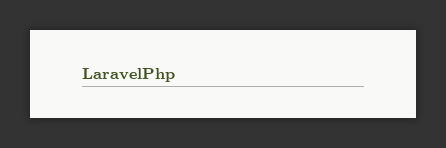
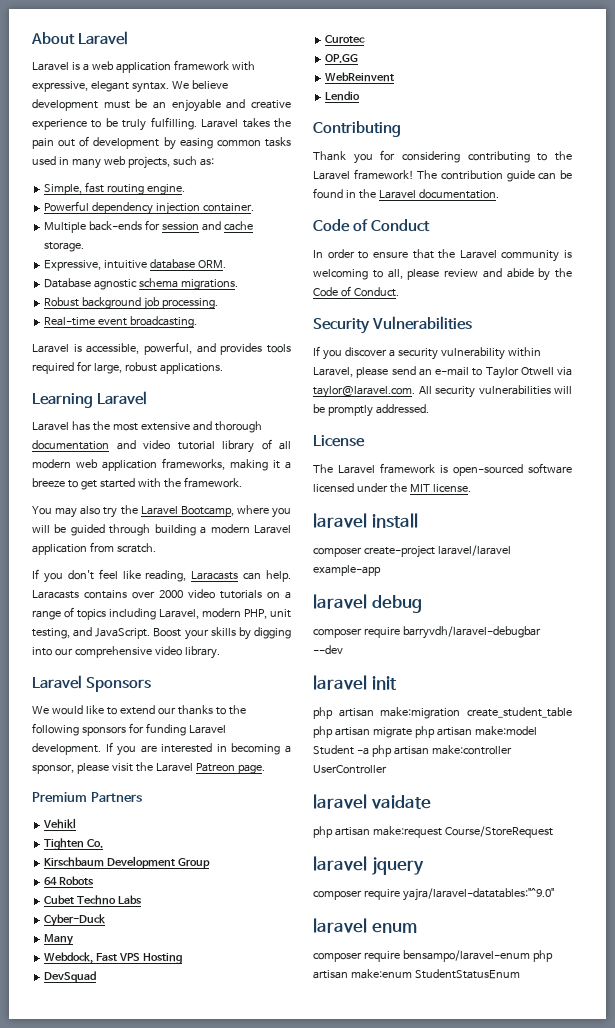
[82,68,175,82] LaravelPhp -> [31,31,129,45] [32,60,255,73] [32,80,228,93] [32,99,291,112] [32,117,291,131] [32,136,291,150] [32,156,214,169] [44,182,186,195] [44,201,255,215] [44,220,253,233] [44,242,85,252] [44,259,227,271] [44,278,239,290] [44,297,219,310] [44,316,198,328] [32,342,291,355] [32,361,223,374] [32,391,148,408] [32,421,262,433] [32,439,291,453] [32,458,291,471] [32,477,242,490] [32,505,291,518] [32,524,291,536] [32,542,156,555] [32,569,291,583] [32,589,291,599] [32,607,291,620] [32,627,291,640] [32,646,220,659] [32,675,152,692] [32,705,246,715] [32,723,226,736] [32,742,291,756] [32,762,265,774] [32,792,142,802] [43,818,77,829] [44,838,104,850] [44,856,211,869] [44,876,95,885] [44,895,143,905] [44,914,107,927] [44,934,74,946] [44,952,183,964] [44,971,97,983] [325,35,366,44] [325,54,359,63] [325,72,395,82] [325,91,361,101] [313,121,401,137] [313,150,572,164] [313,169,572,182] [313,188,499,199] [313,219,431,232] [313,249,572,262] [313,268,572,281] [313,286,399,297] [313,316,473,334] [313,346,541,360] [313,366,572,379] [313,385,572,398] [313,404,429,417] [313,435,365,447] [313,463,572,476] [313,483,471,493] [313,513,418,528] [313,545,511,558] [313,565,381,576] [313,594,422,613] [313,626,541,639] [313,645,343,654] [313,675,397,690] [313,707,572,719] [313,726,537,738] [313,745,512,757] [313,765,387,774] [313,794,431,809] [313,826,553,838] [313,856,424,875] [313,888,554,901] [313,918,417,933] [313,950,553,962] [313,969,520,979] About Laravel // Laravel is a web application framework with expressive, elegant syntax. We believe development must be an enjoyable and creative experience to be truly fulfilling. Laravel takes the pain out of development by easing common tasks used in many web projects, such as: // Simple, fast routing engine. // Powerful dependency injection container. // Multiple back-ends for session and cache storage. // Expressive, intuitive database ORM. // Database agnostic schema migrations. // Robust background job processing. // Real-time event broadcasting. // Laravel is accessible, powerful, and provides tools required for large, robust applications. // Learning Laravel // Laravel has the most extensive and thorough documentation and video tutorial library of all modern web application frameworks, making it a breeze to get started with the framework. // You may also try the Laravel Bootcamp, where you will be guided through building a modern Laravel application from scratch. // If you don't feel like reading, Laracasts can help. Laracasts contains over 2000 video tutorials on a range of topics including Laravel, modern PHP, unit testing, and JavaScript. Boost your skills by digging into our comprehensive video library. // Laravel Sponsors // We would like to extend our thanks to the following sponsors for funding Laravel development. If you are interested in becoming a sponsor, please visit the Laravel Patreon page. // Premium Partners // Vehikl // Tighten Co. // Kirschbaum Development Group // 64 Robots // Cubet Techno Labs // Cyber-Duck // Many // Webdock, Fast VPS Hosting // DevSquad // Curotec // OP.GG // WebReinvent // Lendio // Contributing // Thank you for considering contributing to the Laravel framework! The contribution guide can be found in the Laravel documentation. // Code of Conduct // In order to ensure that the Laravel community is welcoming to all, please review and abide by the Code of Conduct. // Security Vulnerabilities // If you discover a security vulnerability within Laravel, please send an e-mail to Taylor Otwell via taylor@laravel.com. All security vulnerabilities will be promptly addressed. // License // The Laravel framework is open-sourced software licensed under the MIT license. // laravel install // composer create-project laravel/laravel example-app // laravel debug // composer require barryvdh/laravel-debugbar --dev // laravel init // php artisan make:migration create_student_table php artisan migrate php artisan make:model Student -a php artisan make:controller UserController // laravel vaidate // php artisan make:request Course/StoreRequest // laravel jquery // composer require yajra/laravel-datatables:"^9.0" // laravel enum // composer require bensampo/laravel-enum php artisan make:enum StudentStatusEnum

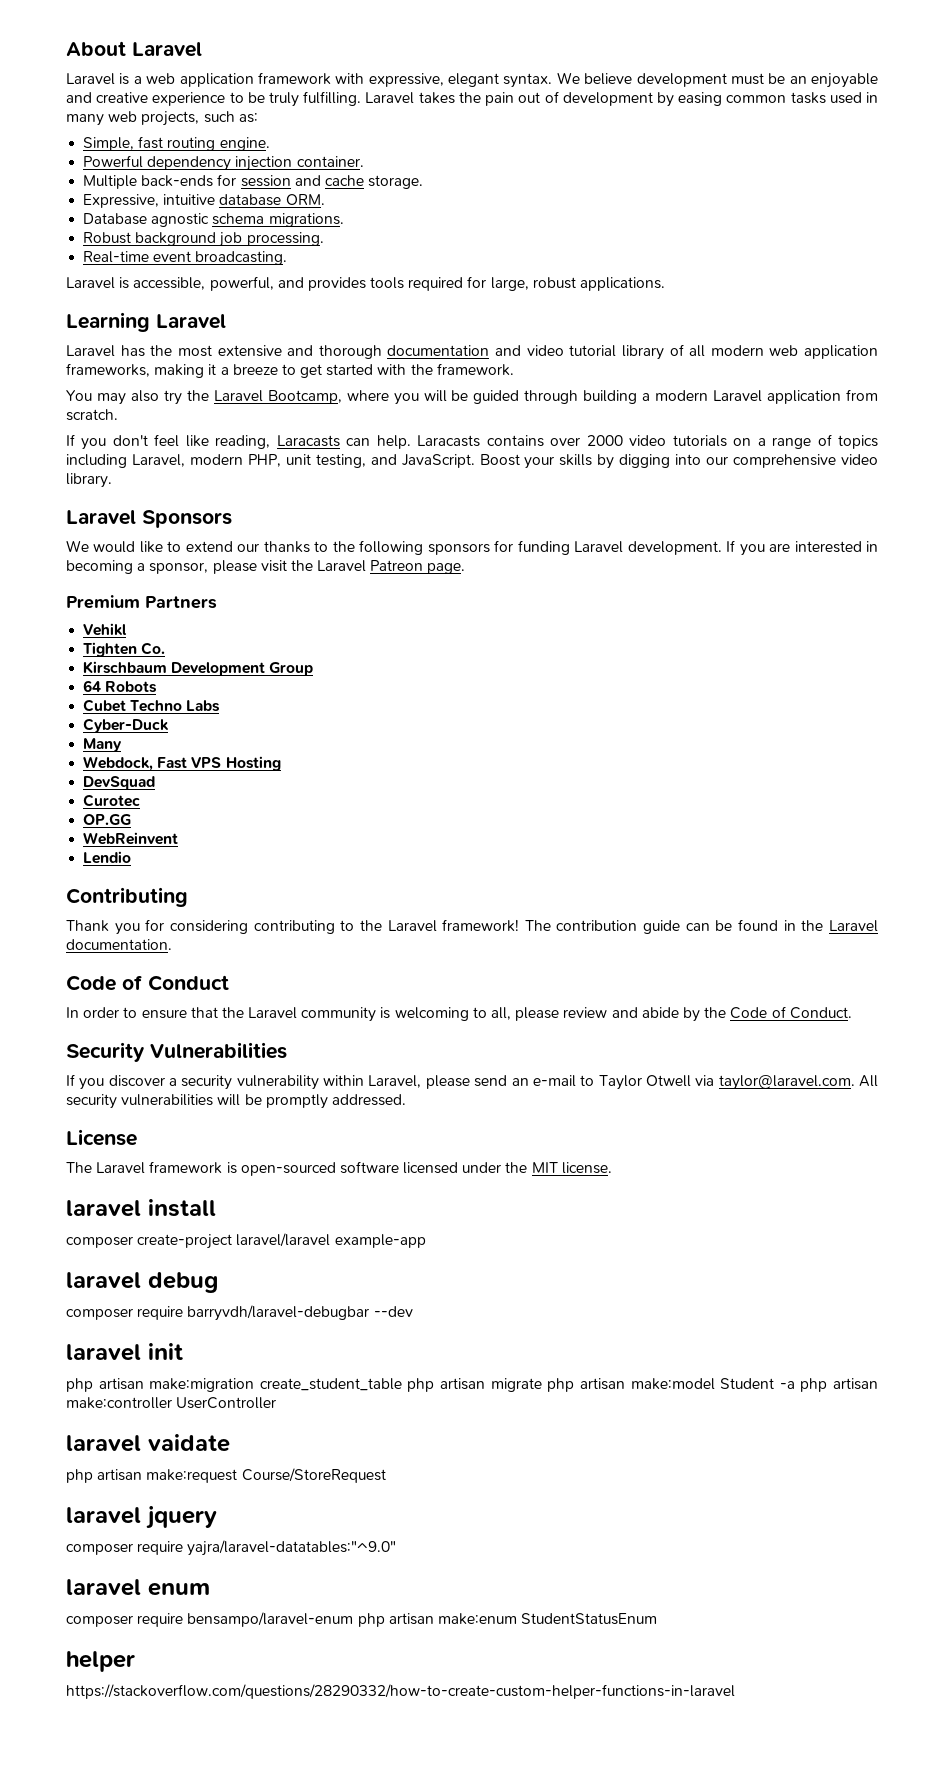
(520, 974) none -> [66,1651,135,1672] [66,1684,735,1699] // helper // https://stackoverflow.com/questions/28290332/how-to-create-custom-helper-functions-in-laravel

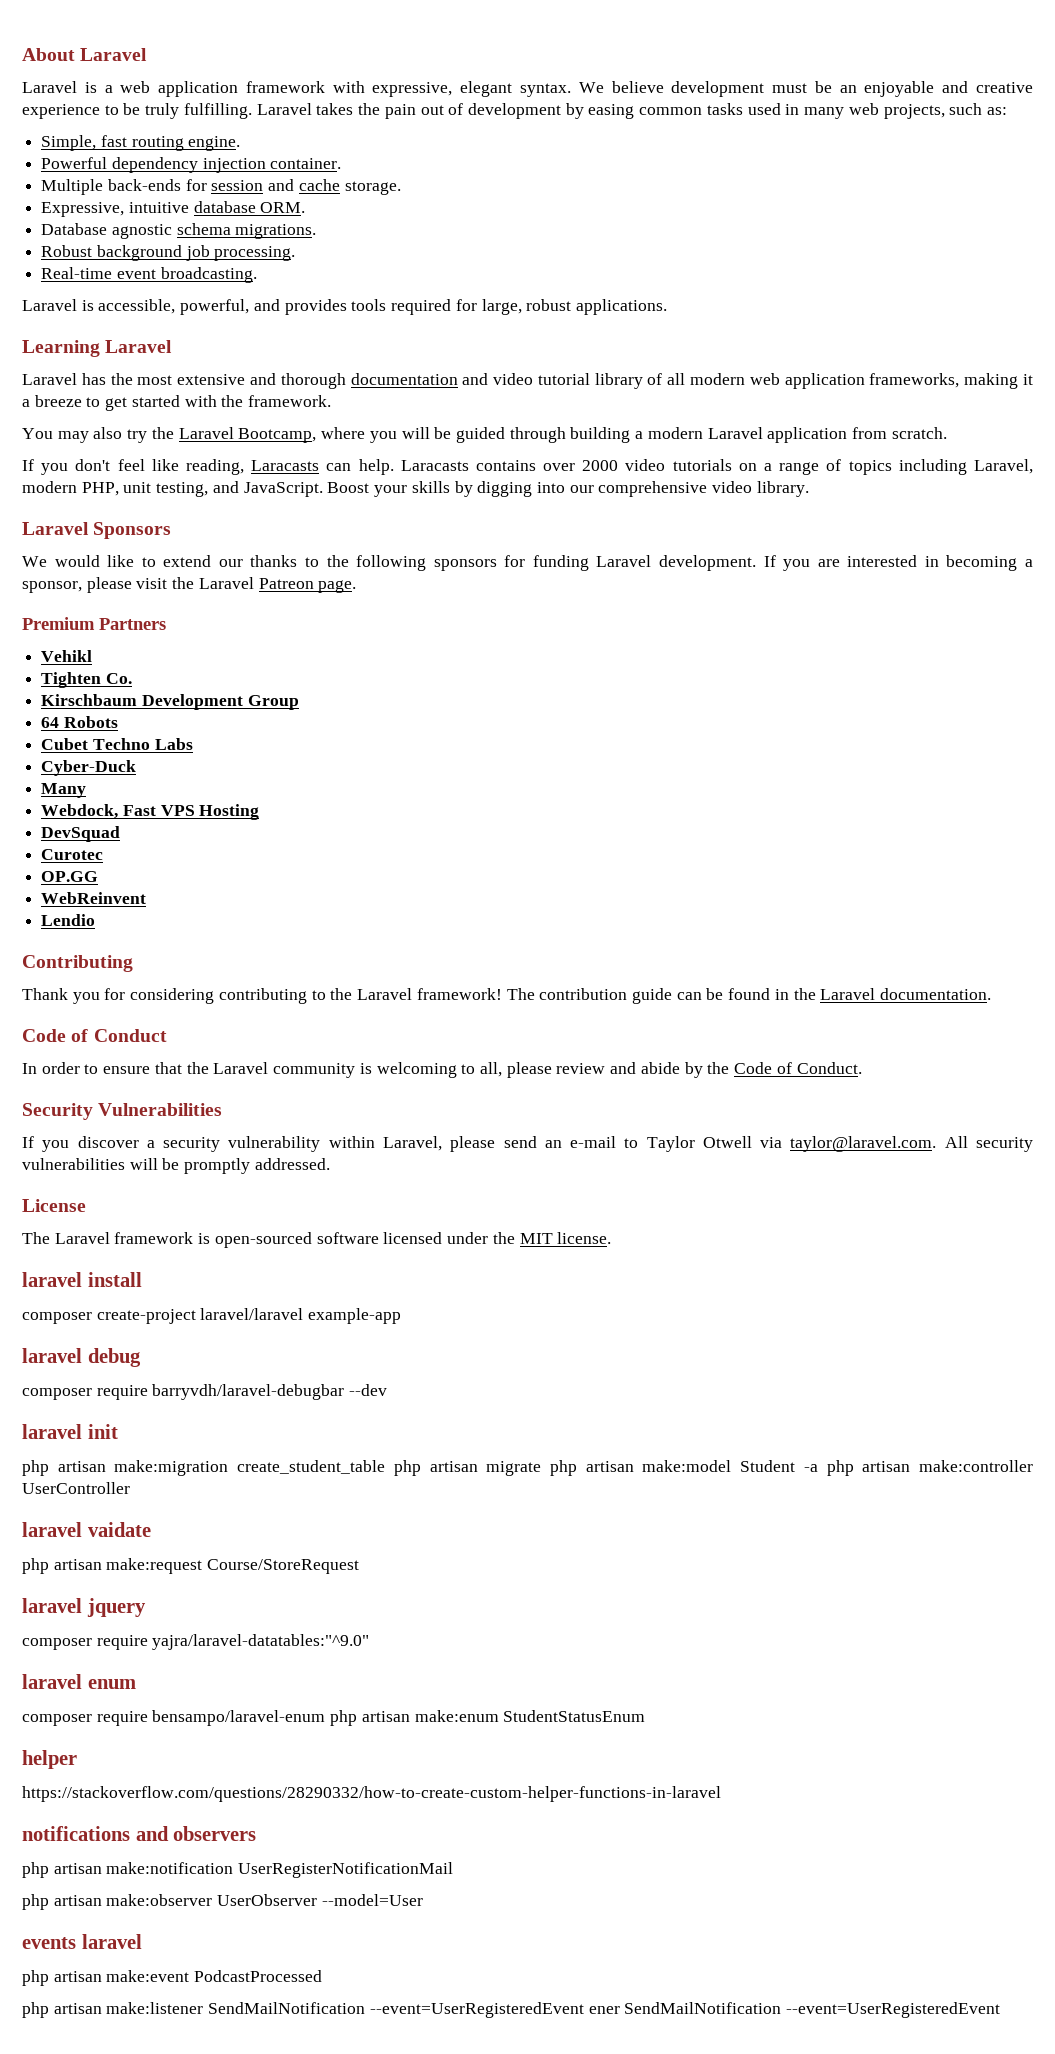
(735, 1691) none -> [22,1826,257,1841] [22,1862,454,1878] [22,1894,423,1910] [22,1934,142,1949] [22,1970,323,1986] [22,2002,1001,2018] // notifications and observers // php artisan make:notification UserRegisterNotificationMail // php artisan make:observer UserObserver --model=User // events laravel // php artisan make:event PodcastProcessed // php artisan make:listener SendMailNotification --event=UserRegisteredEvent ener SendMailNotification --event=UserRegisteredEvent

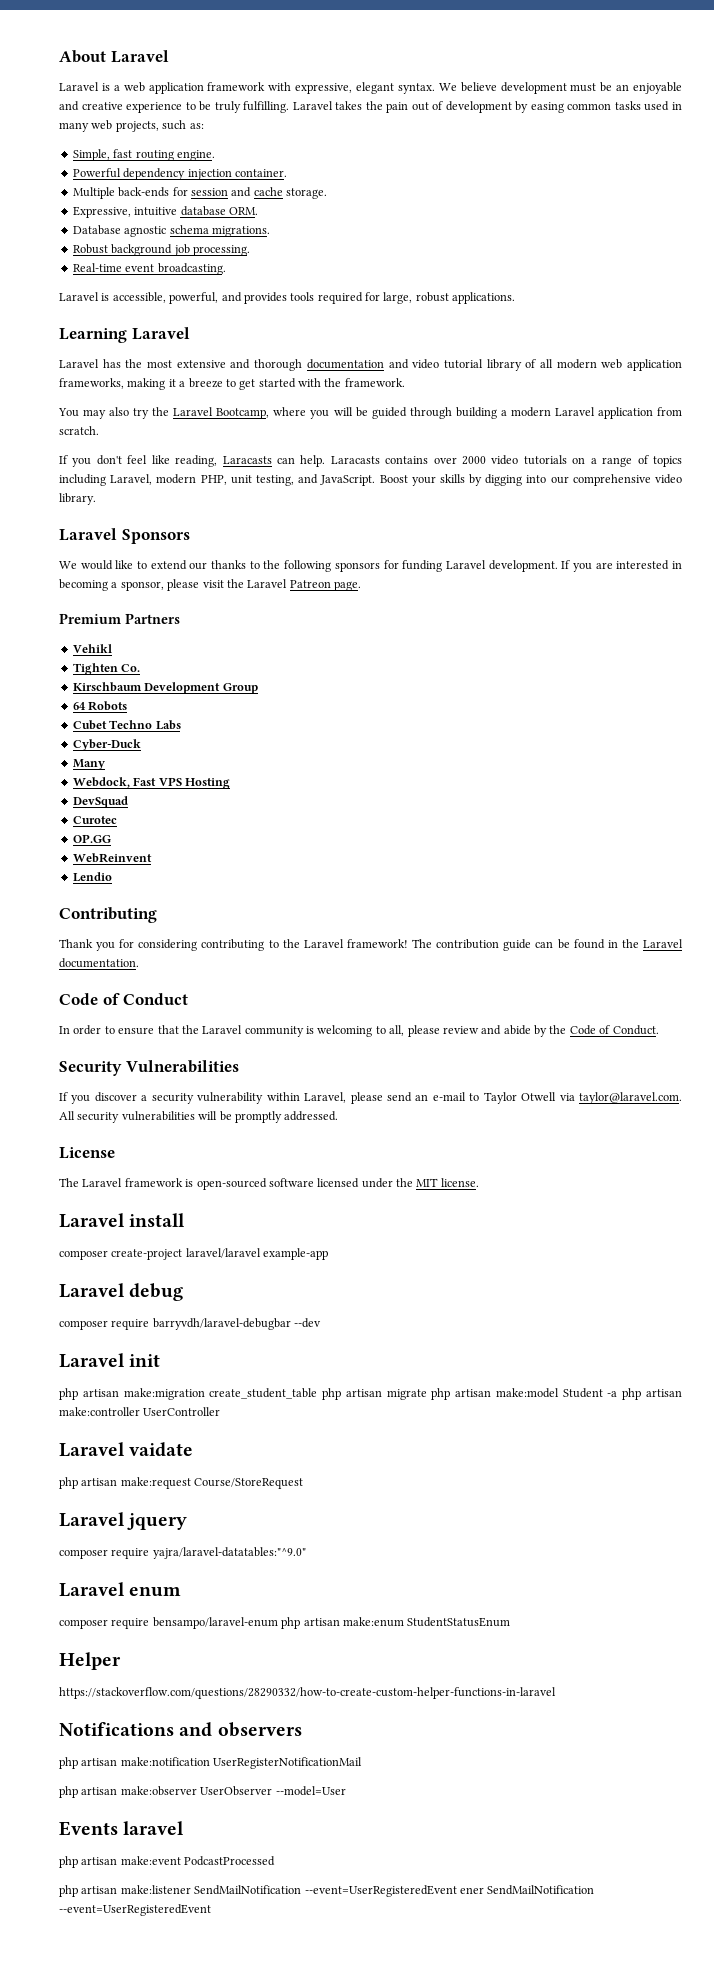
[22,1272,82,1287] laravel -> [59,1213,125,1228] Laravel
[22,1348,82,1363] laravel -> [59,1283,125,1298] Laravel
[22,1424,82,1439] laravel -> [59,1353,125,1368] Laravel
[22,1522,82,1537] laravel -> [59,1442,125,1457] Laravel
[22,1598,82,1613] laravel -> [59,1512,125,1527] Laravel
[22,1674,82,1689] laravel -> [59,1582,125,1597] Laravel
[22,1750,77,1769] helper -> [59,1652,121,1670] Helper
[22,1826,130,1841] notifications -> [59,1722,174,1736] Notifications
[22,1937,76,1949] events -> [59,1821,118,1836] Events

